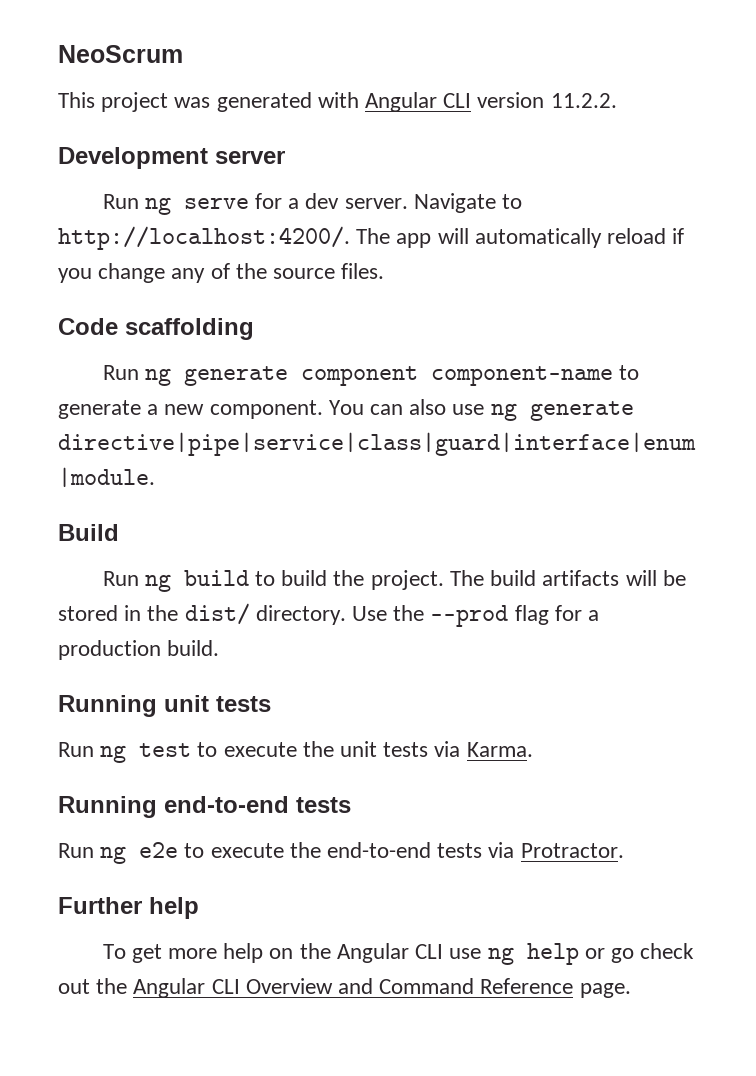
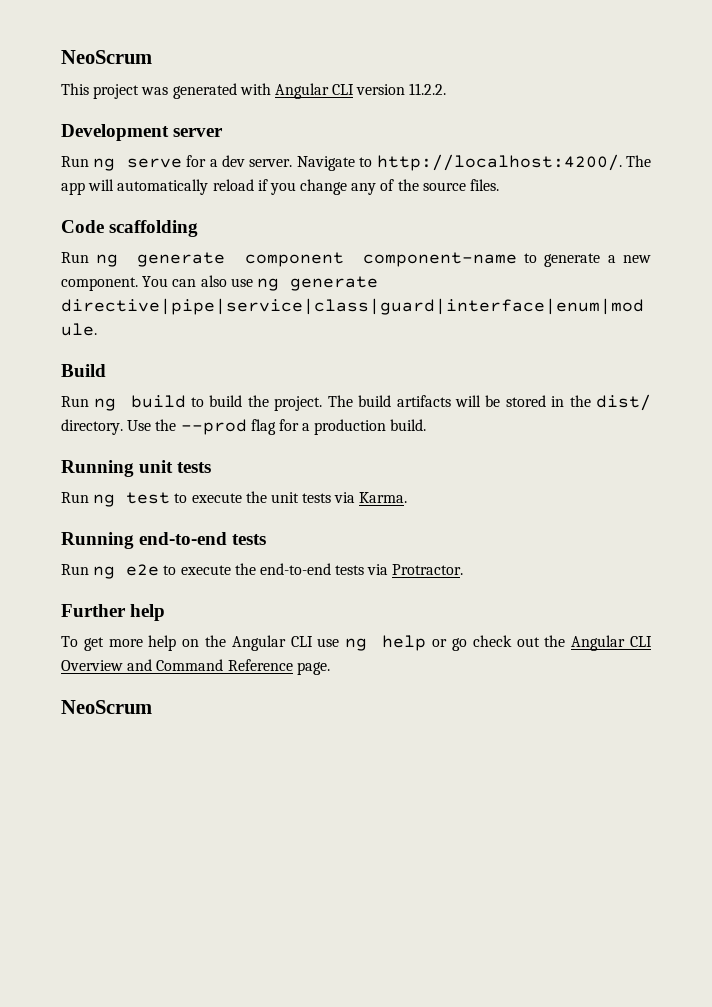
(631, 990) none -> [61,700,152,714] // NeoScrum

